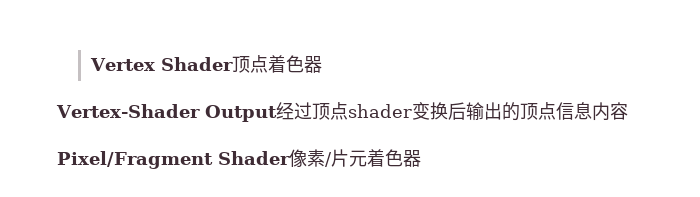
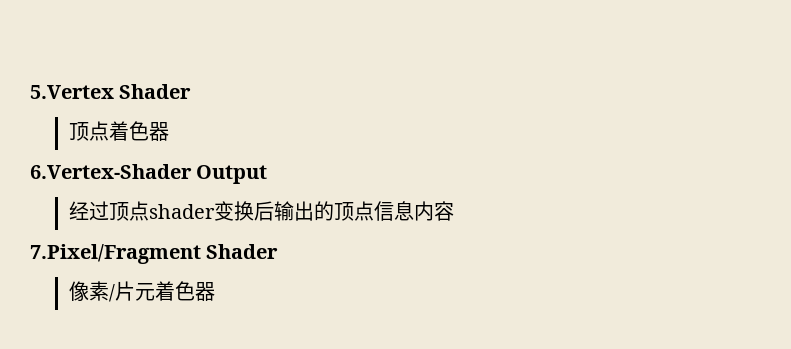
[89,57,233,71] Vertex Shader -> [30,84,192,99] 5.Vertex Shader //
[56,104,200,118] Vertex-Shader -> [30,164,192,179] 6.Vertex-Shader
(277, 113) none -> (268, 174) //
[57,151,290,169] Pixel/Fragment Shader -> [30,244,279,264] 7.Pixel/Fragment Shader //

